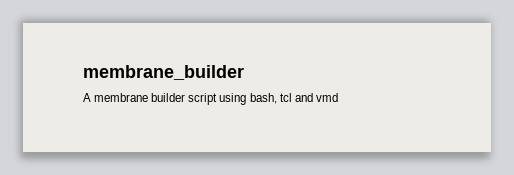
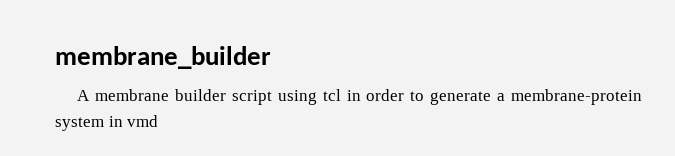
[249,93,313,104] bash, tcl and -> [322,89,642,105] [55,116,123,131] tcl in order to generate a membrane-protein system in

